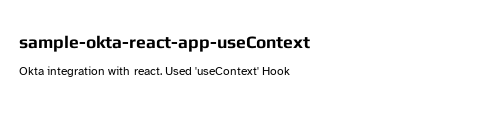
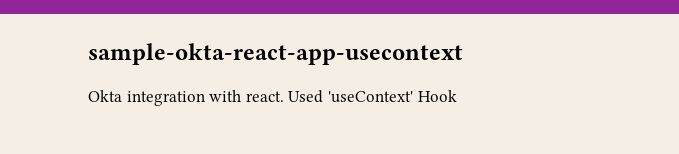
[19,35,310,52] sample-okta-react-app-useContext -> [88,43,463,65] sample-okta-react-app-usecontext

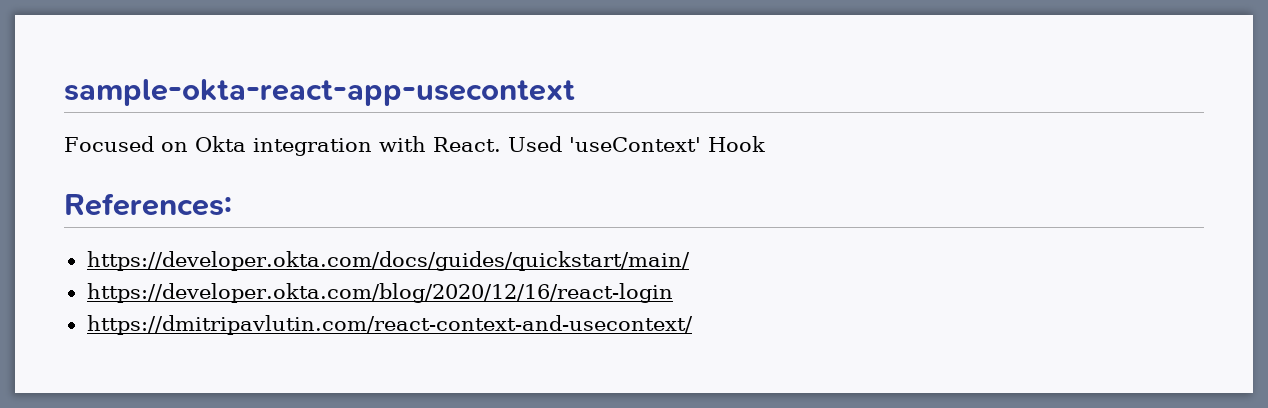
(463, 54) none -> [64,136,188,152] Focused on
[245,91,284,102] react. -> [432,137,501,152] React.
(457, 96) none -> [64,193,232,216] [86,251,690,271] [86,283,673,303] [86,315,693,335] // References: // https://developer.okta.com/docs/guides/quickstart/main/ // https://developer.okta.com/blog/2020/12/16/react-login // https://dmitripavlutin.com/react-context-and-usecontext/

